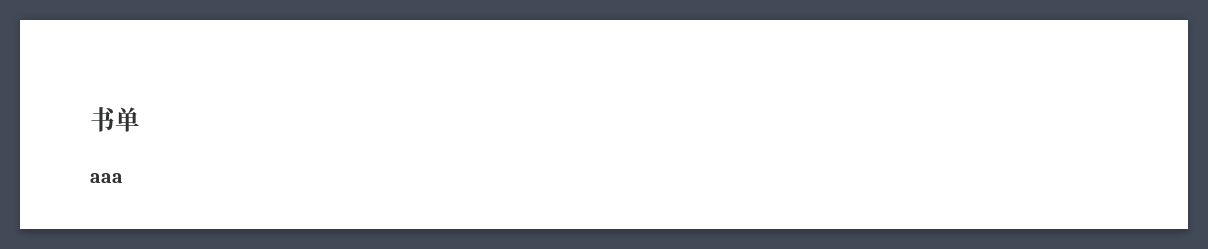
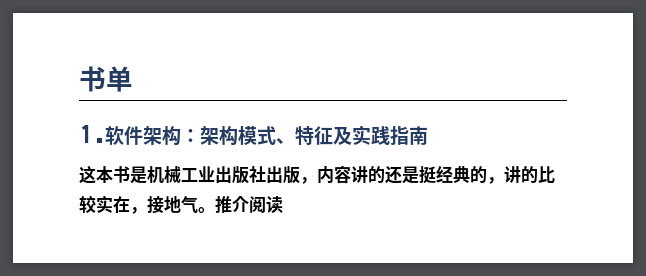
[90,173,123,183] aaa -> [79,125,428,146] [79,165,555,184] [79,195,283,214] 1.软件架构：架构模式、特征及实践指南 // 这本书是机械工业出版社出版，内容讲的还是挺经典的，讲的比较实在，接地气。推介阅读

